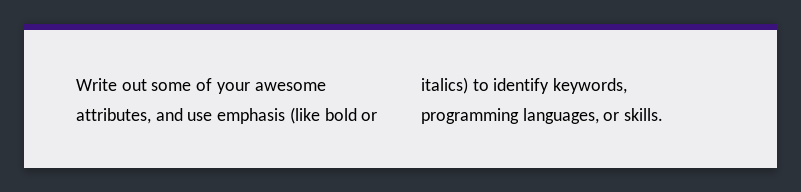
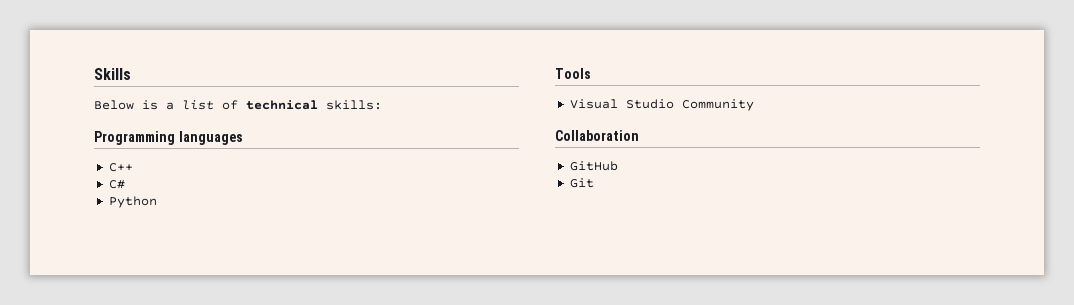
[76,78,326,94] [76,107,378,124] [421,77,628,94] [421,108,664,124] Write out some of your awesome attributes, and use emphasis (like bold or italics) to identify keywords, programming languages, or skills. -> [94,68,131,80] [94,100,382,110] [94,131,243,145] [108,163,133,172] [108,180,125,189] [108,196,157,208] [555,68,591,79] [569,99,754,111] [555,130,639,141] [569,161,618,171] [569,178,594,188] Skills // Below is a list of technical skills: // Programming languages // C++ // C# // Python // Tools // Visual Studio Community // Collaboration // GitHub // Git

